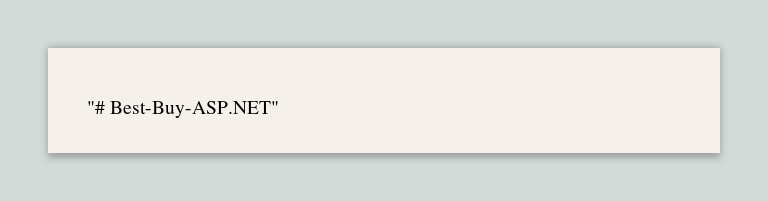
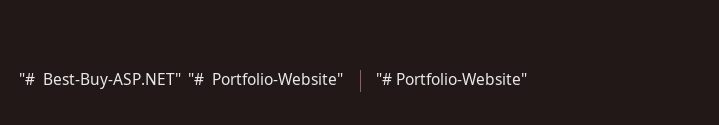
(280, 109) none -> [188,73,528,85] "# Portfolio-Website" "# Portfolio-Website"

